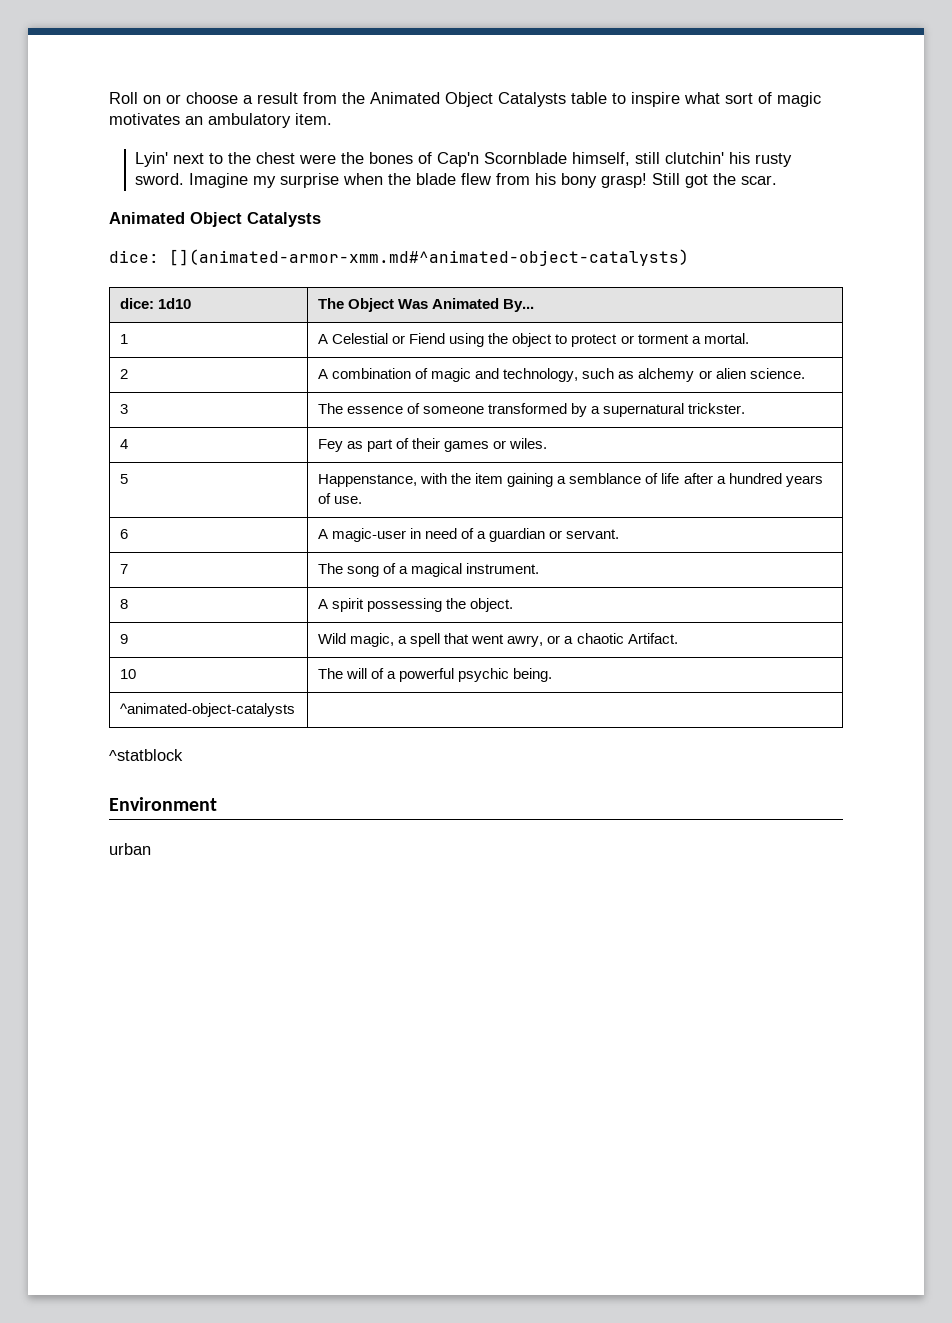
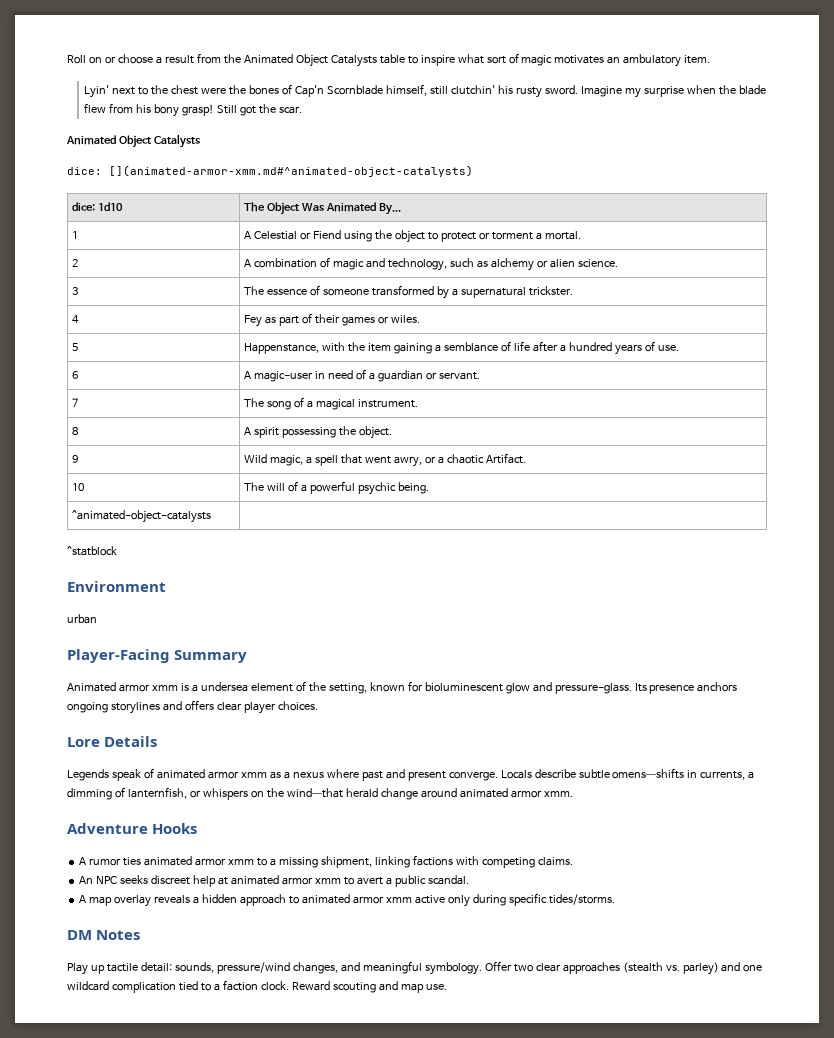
(151, 849) none -> [67,649,248,663] [67,681,738,694] [67,700,318,714] [67,736,158,747] [67,768,755,781] [67,787,573,800] [67,823,198,834] [79,855,573,868] [79,875,469,887] [79,893,615,907] [67,930,141,940] [67,961,763,975] [67,980,447,993] // Player-Facing Summary // Animated armor xmm is a undersea element of the setting, known for bioluminescent glow and pressure-glass. Its presence anchors ongoing storylines and offers clear player choices. // Lore Details // Legends speak of animated armor xmm as a nexus where past and present converge. Locals describe subtle omens—shifts in currents, a dimming of lanternfish, or whispers on the wind—that herald change around animated armor xmm. // Adventure Hooks // A rumor ties animated armor xmm to a missing shipment, linking factions with competing claims. // An NPC seeks discreet help at animated armor xmm to avert a public scandal. // A map overlay reveals a hidden approach to animated armor xmm active only during specific tides/storms. // DM Notes // Play up tactile detail: sounds, pressure/wind changes, and meaningful symbology. Offer two clear approaches (stealth vs. parley) and one wildcard complication tied to a faction clock. Reward scouting and map use.

